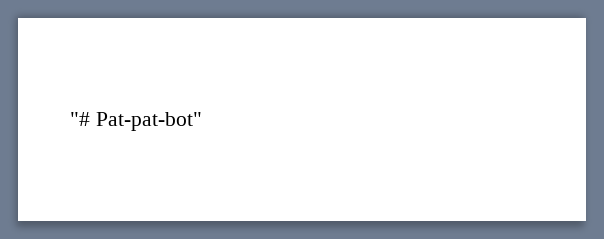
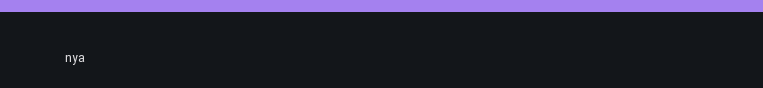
[70,112,202,131] "# Pat-pat-bot" -> [65,55,85,65] nya

